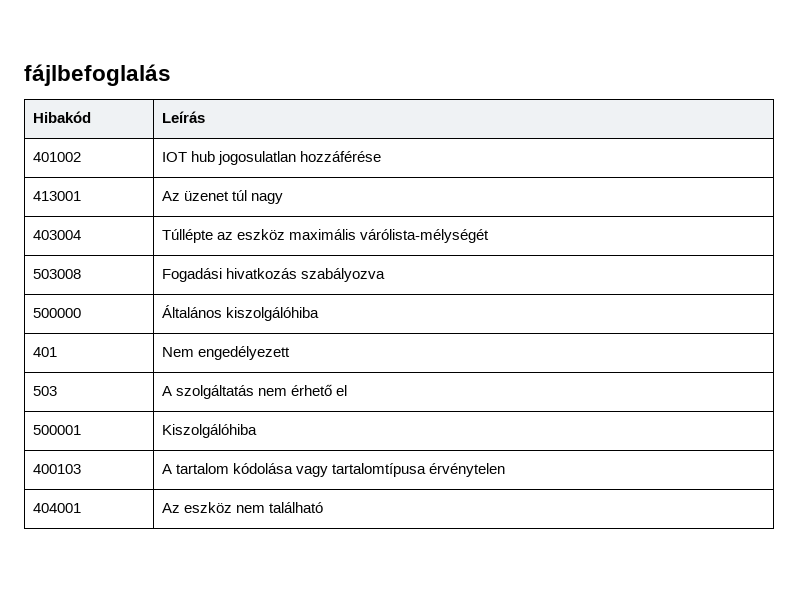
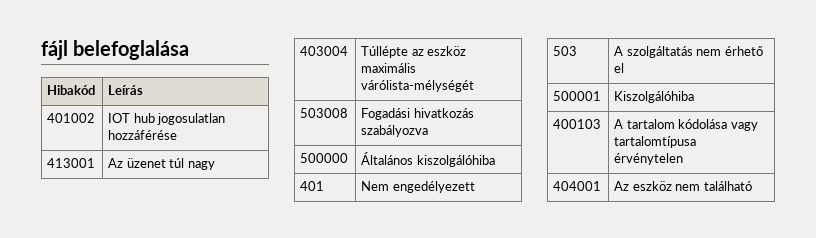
[24,64,171,86] fájlbefoglalás -> [41,40,190,60] fájl belefoglalása

